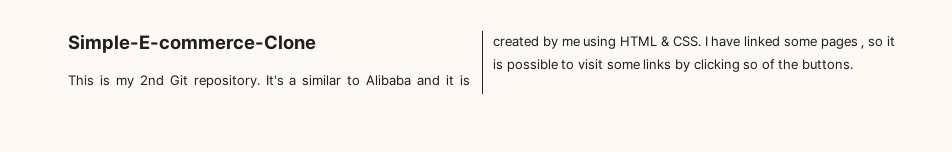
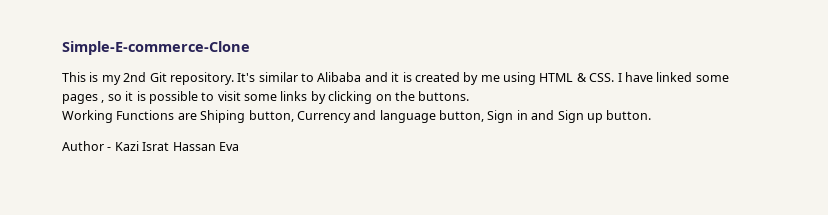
[289,77,297,86] a -> (256, 77) none
[743,59,775,70] so of -> [375,94,392,101] on
(854, 64) none -> [62,110,652,123] [62,141,239,151] // Working Functions are Shiping button, Currency and language button, Sign in and Sign up button. // Author - Kazi Israt Hassan Eva

